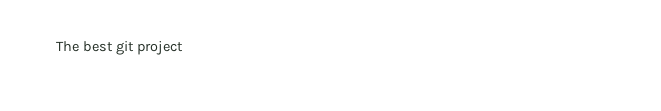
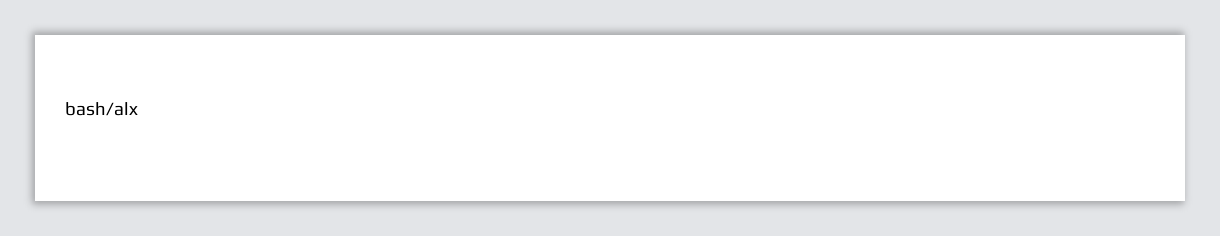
[56,41,183,55] The best git project -> [65,102,138,116] bash/alx

